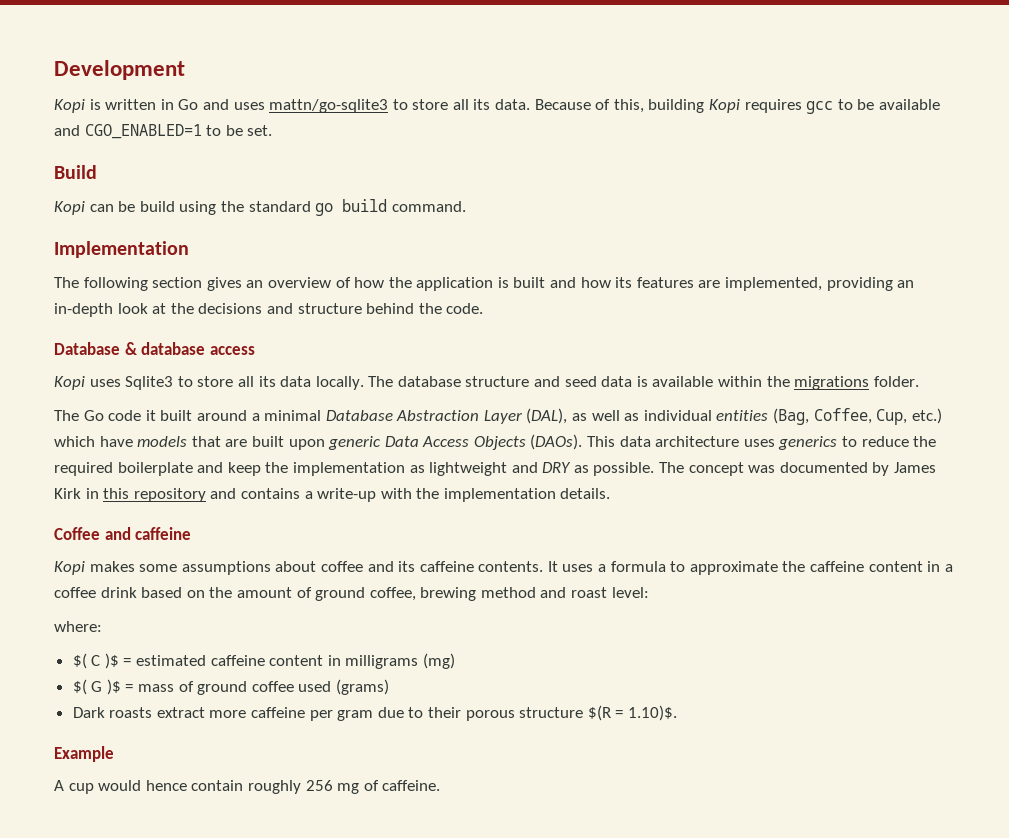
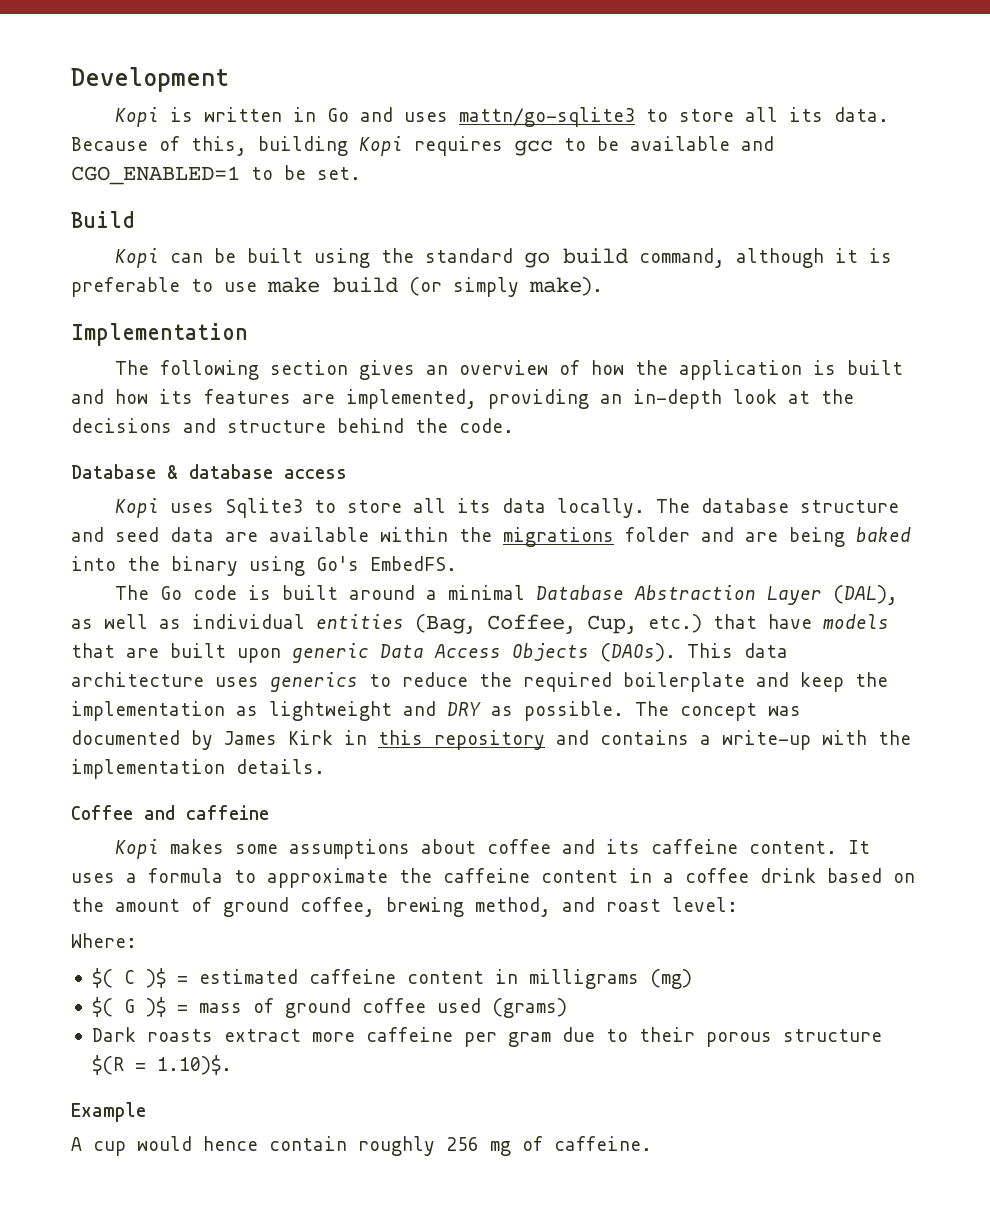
[139,201,175,212] build -> [246,248,303,263] built
[391,201,466,212] command. -> [638,248,892,268] [71,277,603,297] command, although it is preferable to use make build (or simply make).
[636,376,648,387] is -> [225,532,258,542] are
[873,376,919,387] folder. -> [625,527,911,547] [71,556,457,576] folder and are being baked into the binary using Go's EmbedFS.
[145,410,156,421] it -> [247,585,271,600] is
[54,436,95,447] which -> [713,614,757,629] that
[478,561,544,572] contents. -> [748,841,837,854] content.
[480,587,536,598] method -> [475,897,551,917] method,
[54,621,102,632] where: -> [71,933,137,948] Where:

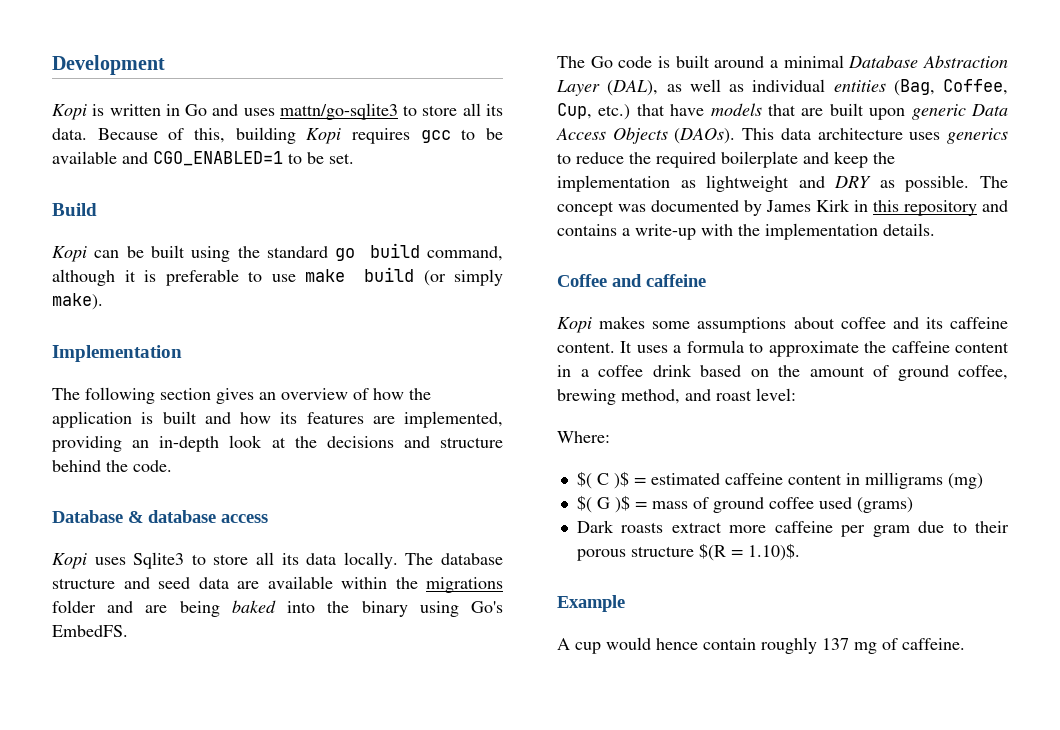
[446,1137,479,1151] 256 -> [822,638,849,650] 137

